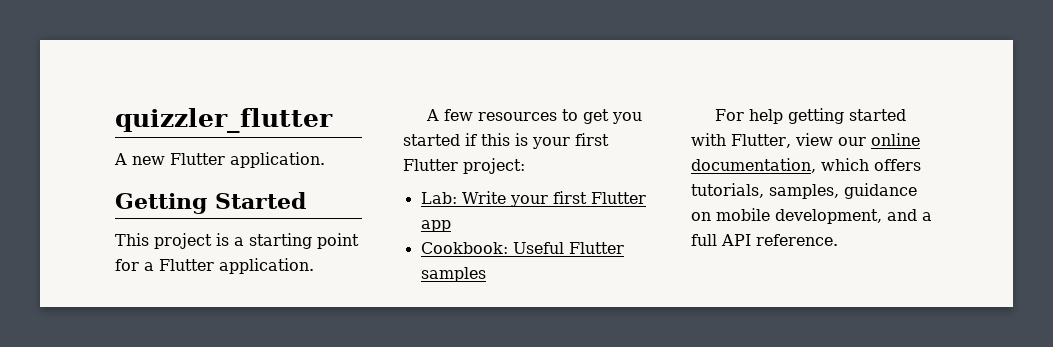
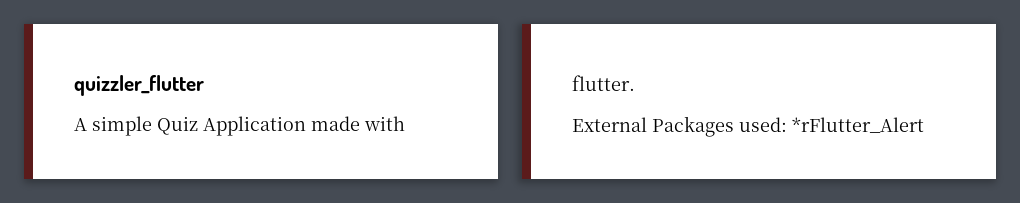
[132,152,325,168] [115,192,306,214] [115,233,359,249] [115,258,314,274] [426,109,643,124] [403,133,609,149] [403,158,525,174] [420,191,646,207] [420,220,451,232] [420,242,624,254] [420,267,486,282] [715,108,907,124] [691,133,920,148] [691,158,921,173] [691,183,917,199] [691,208,932,224] [691,234,838,246] new Flutter application. // Getting Started // This project is a starting point for a Flutter application. // A few resources to get you started if this is your first Flutter project: // Lab: Write your first Flutter app // Cookbook: Useful Flutter samples // For help getting started with Flutter, view our online documentation, which offers tutorials, samples, guidance on mobile development, and a full API reference. -> [92,116,405,136] [572,75,635,91] [572,116,924,137] simple Quiz Application made with flutter. // External Packages used: *rFlutter_Alert

